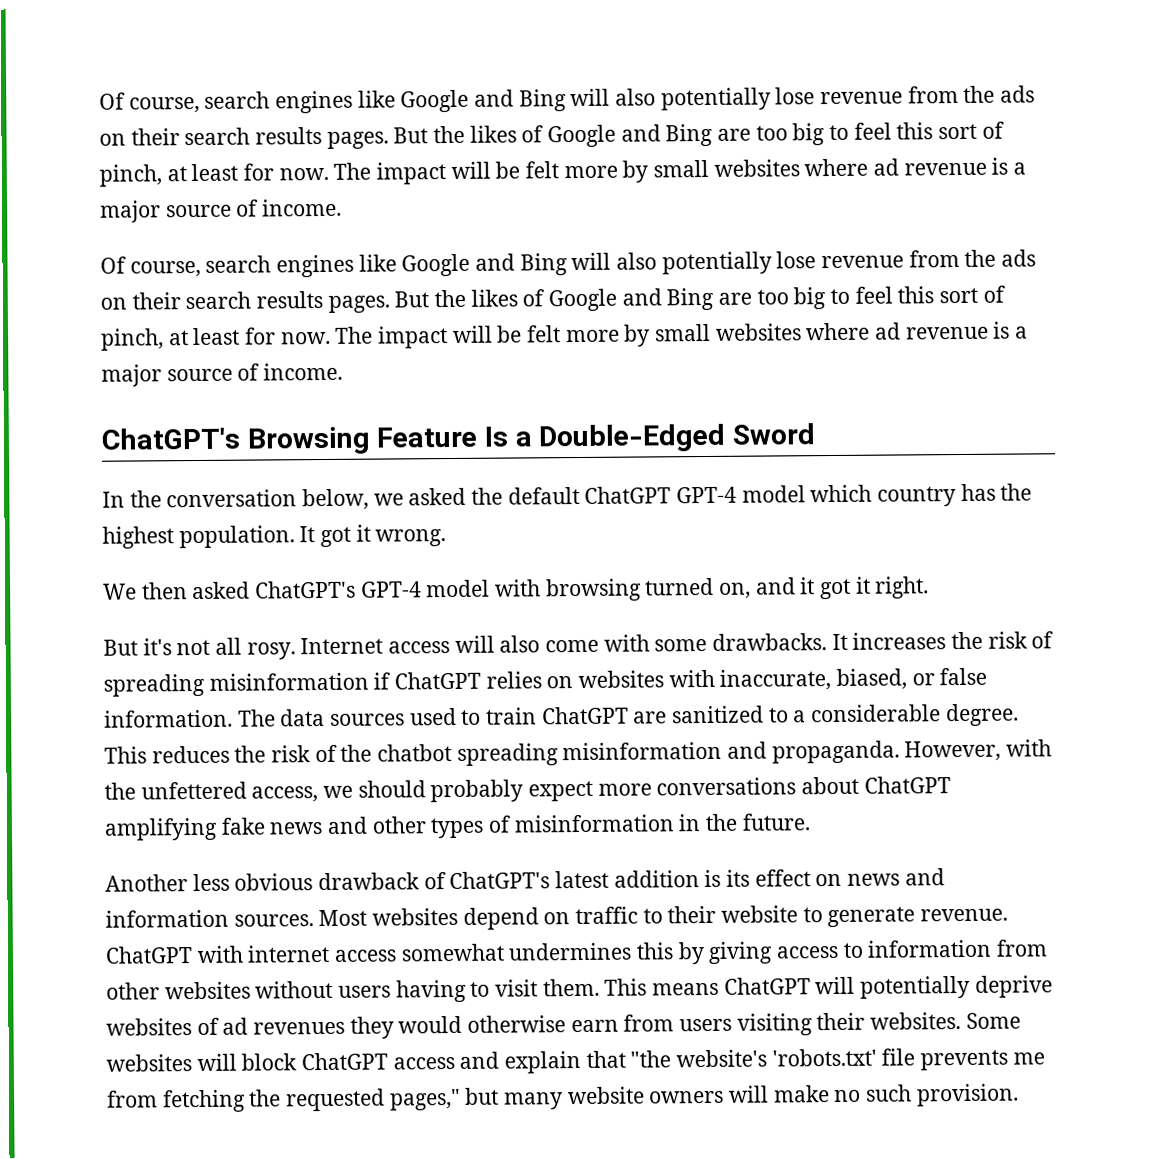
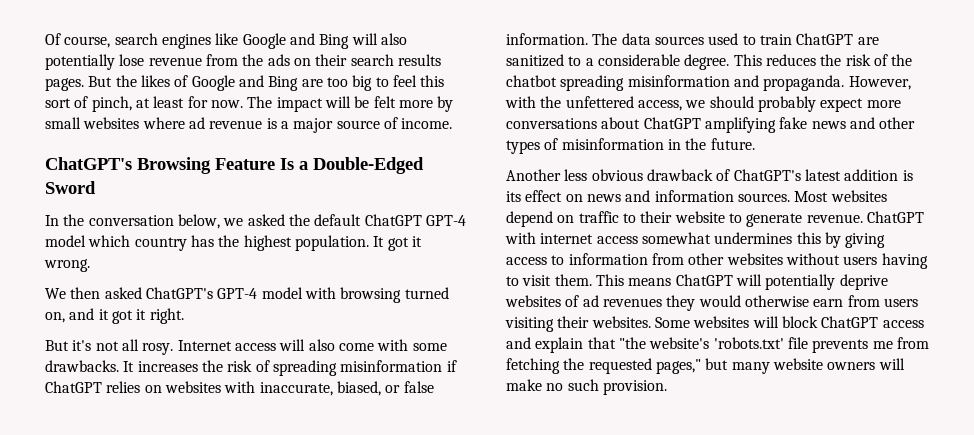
[100,249,1037,278] [100,285,1006,313] [101,321,1029,351] [101,362,344,387] // Of course, search engines like Google and Bing will also potentially lose revenue from the ads on their search results pages. But the likes of Google and Bing are too big to feel this sort of pinch, at least for now. The impact will be felt more by small websites where ad revenue is a major source of income. -> (453, 123) none

